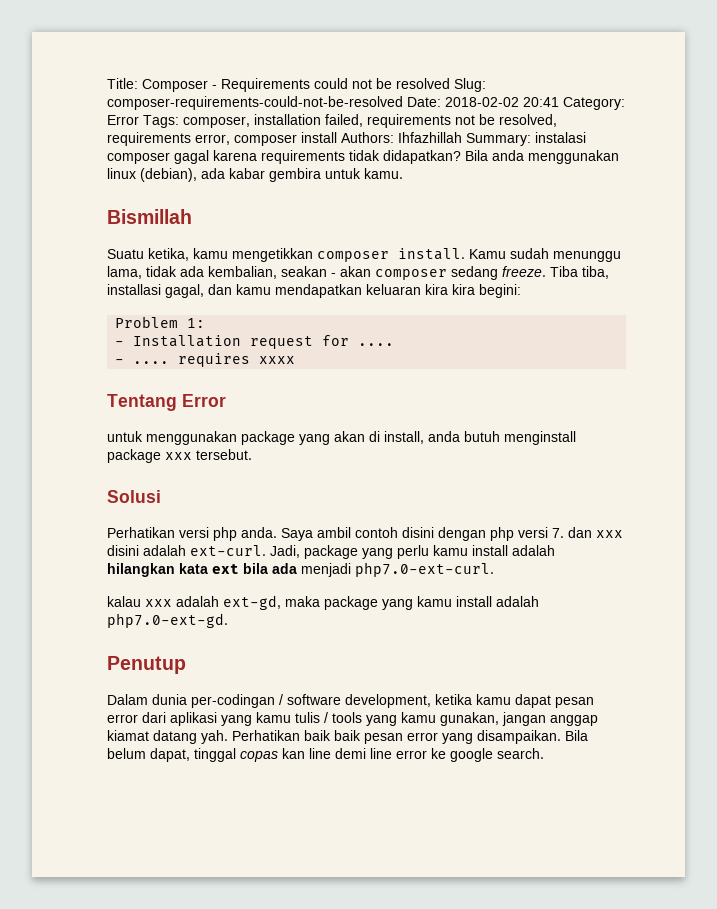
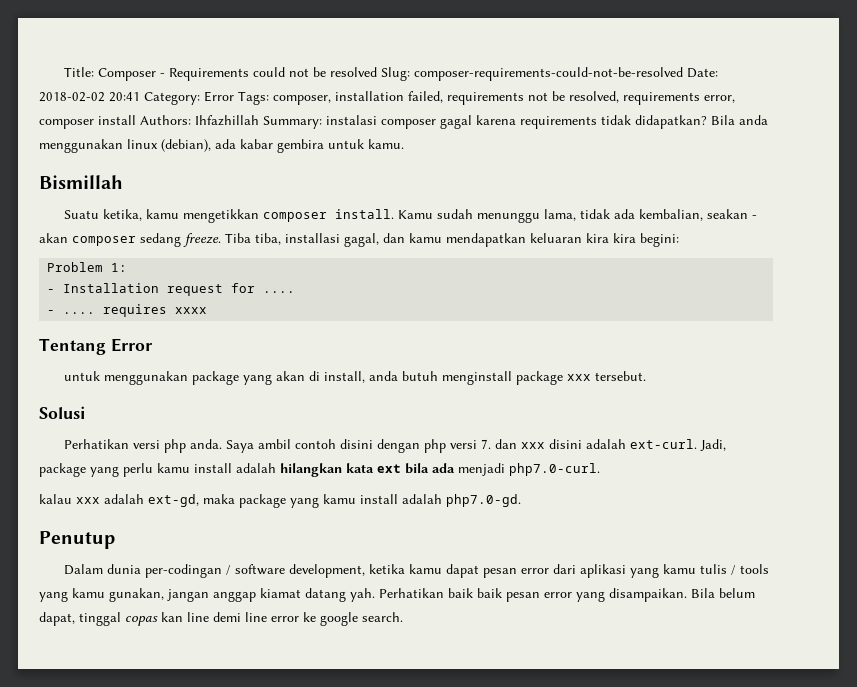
[355,562,494,577] php7.0-ext-curl. -> [509,463,600,476] php7.0-curl.
[107,613,228,628] php7.0-ext-gd. -> [446,494,521,507] php7.0-gd.

